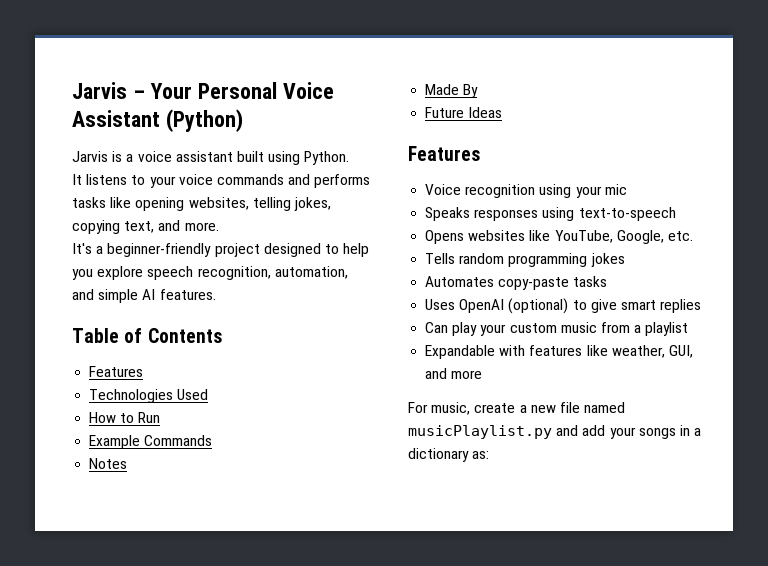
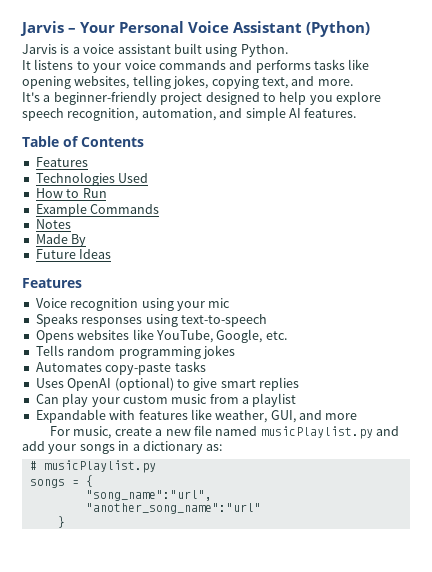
(490, 455) none -> [29,460,156,473] [29,475,93,488] [85,490,212,501] [85,503,261,514] [57,516,65,528] // # musicPlaylist.py // songs = { // "song_name":"url", // "another_song_name":"url" // }

